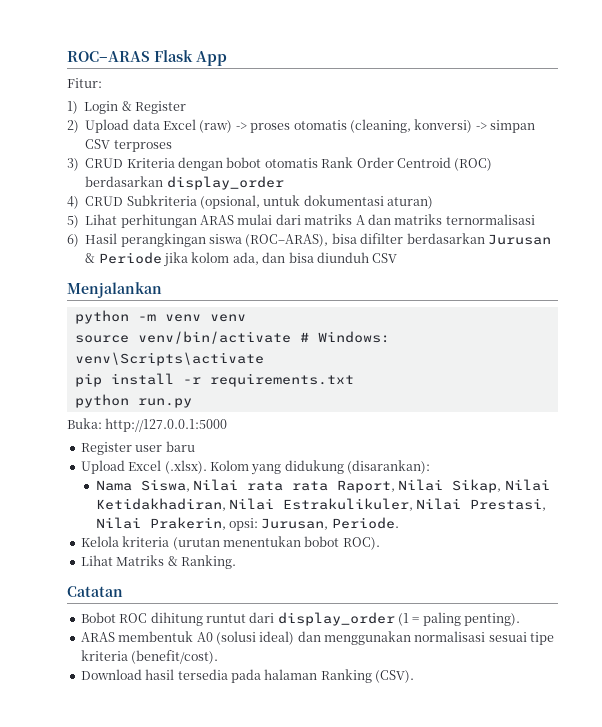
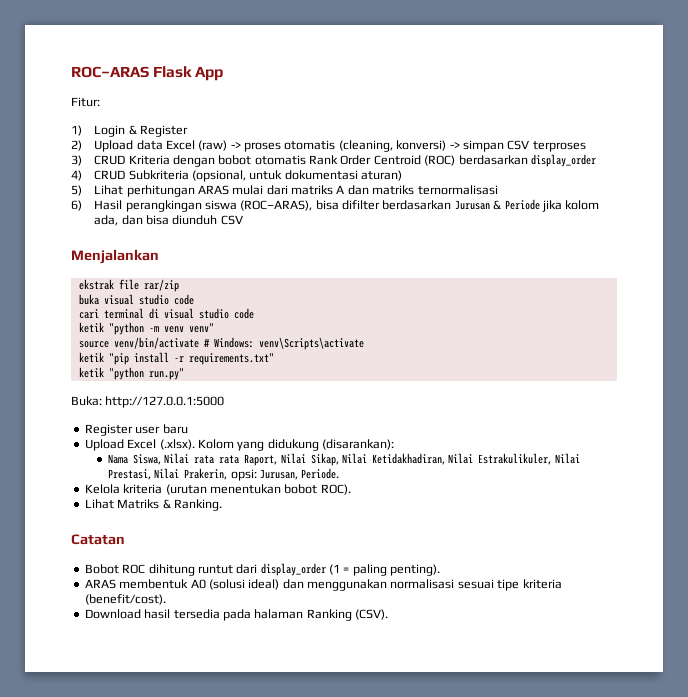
[74,310,129,324] python -> [78,279,179,292] [78,294,194,305] [78,308,254,319] [78,322,144,335] ekstrak file rar/zip // buka visual studio code // cari terminal di visual studio code // ketik "python
[209,314,246,322] venv -> [188,323,214,333] venv"
[74,373,354,387] [74,394,192,408] pip install -r requirements.txt // python run.py -> [78,352,274,365] [78,367,184,380] ketik "pip install -r requirements.txt" // ketik "python run.py"

